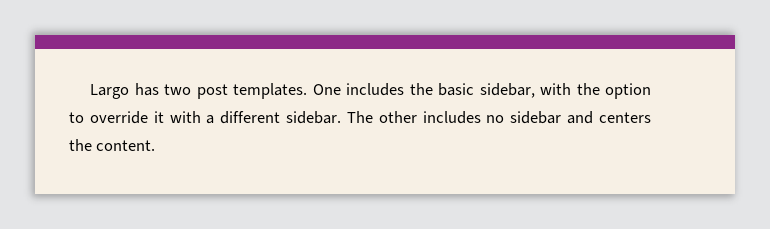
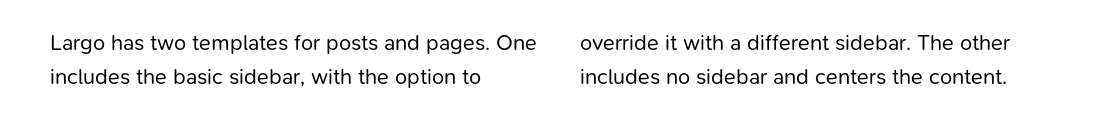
[196,83,308,99] post templates. -> [192,34,490,54] templates for posts and pages.

